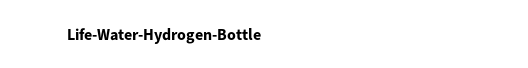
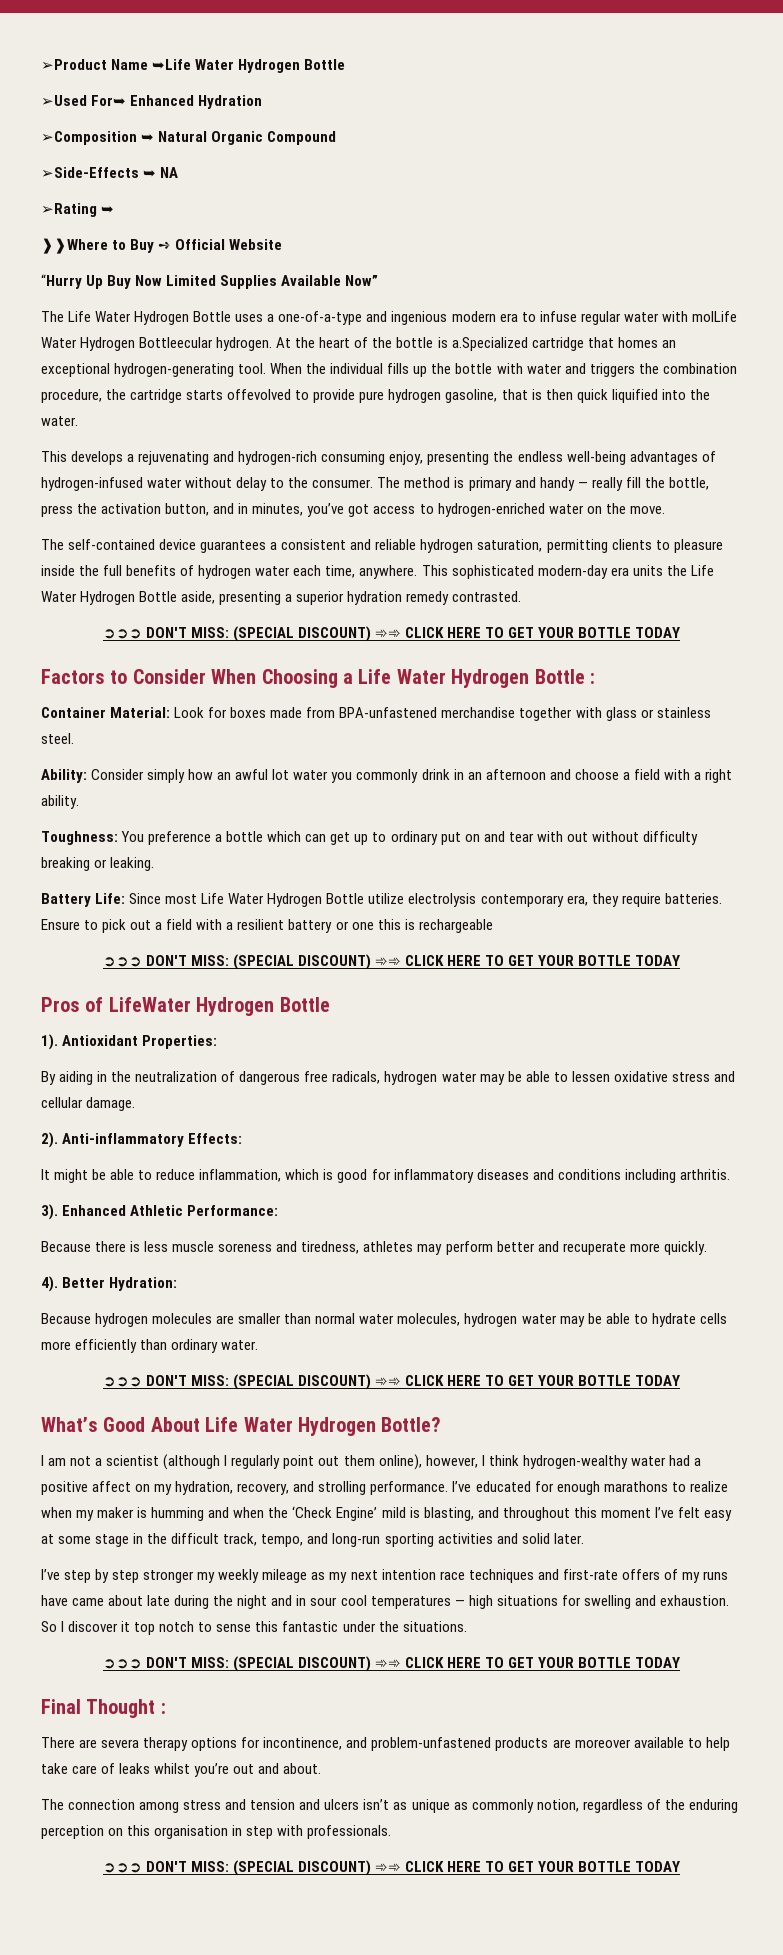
[67,28,261,44] Life-Water-Hydrogen-Bottle -> [41,59,346,73] [41,95,263,109] [41,131,337,145] [41,167,179,178] [41,203,115,217] [41,238,283,254] [41,274,379,289] [41,311,737,325] [41,337,676,351] [41,363,737,377] [41,389,710,403] [41,416,78,426] [41,451,716,465] [41,477,709,491] [41,503,665,517] [41,539,723,553] [41,565,714,579] [41,591,522,605] [102,626,681,642] [41,669,595,688] [41,707,711,721] [41,733,74,744] [41,769,732,783] [41,795,79,809] [41,831,698,845] [41,857,155,871] [41,893,722,907] [41,919,493,933] [102,954,681,970] [41,997,330,1016] [41,1034,218,1050] [41,1071,735,1085] [41,1097,136,1111] [41,1132,243,1148] [41,1169,730,1183] [41,1204,279,1220] [41,1241,707,1255] [41,1276,178,1292] [41,1313,727,1327] [41,1339,259,1353] [102,1374,681,1390] [41,1417,442,1436] [41,1454,701,1470] [41,1481,728,1495] [41,1506,732,1521] [41,1533,584,1547] [41,1569,728,1583] [41,1595,729,1609] [41,1621,467,1635] [102,1656,681,1672] [41,1699,166,1718] [41,1737,730,1751] [41,1763,322,1777] [41,1799,738,1813] [41,1825,392,1839] [102,1860,681,1876] ➢Product Name ➥Life Water Hydrogen Bottle // ➢Used For➥ Enhanced Hydration // ➢Composition ➥ Natural Organic Compound // ➢Side-Effects ➥ NA // ➢Rating ➥ // ❱❱Where to Buy ➺ Official Website // “Hurry Up Buy Now Limited Supplies Available Now” // The Life Water Hydrogen Bottle uses a one-of-a-type and ingenious modern era to infuse regular water with molLife Water Hydrogen Bottleecular hydrogen. At the heart of the bottle is a.Specialized cartridge that homes an exceptional hydrogen-generating tool. When the individual fills up the bottle with water and triggers the combination procedure, the cartridge starts offevolved to provide pure hydrogen gasoline, that is then quick liquified into the water. // This develops a rejuvenating and hydrogen-rich consuming enjoy, presenting the endless well-being advantages of hydrogen-infused water without delay to the consumer. The method is primary and handy — really fill the bottle, press the activation button, and in minutes, you’ve got access to hydrogen-enriched water on the move. // The self-contained device guarantees a consistent and reliable hydrogen saturation, permitting clients to pleasure inside the full benefits of hydrogen water each time, anywhere. This sophisticated modern-day era units the Life Water Hydrogen Bottle aside, presenting a superior hydration remedy contrasted. // ➲➲➲ DON'T MISS: (SPECIAL DISCOUNT) ➾➾ CLICK HERE TO GET YOUR BOTTLE TODAY // Factors to Consider When Choosing a Life Water Hydrogen Bottle : // Container Material: Look for boxes made from BPA-unfastened merchandise together with glass or stainless steel. // Ability: Consider simply how an awful lot water you commonly drink in an afternoon and choose a field with a right ability. // Toughness: You preference a bottle which can get up to ordinary put on and tear with out without difficulty breaking or leaking. // Battery Life: Since most Life Water Hydrogen Bottle utilize electrolysis contemporary era, they require batteries. Ensure to pick out a field with a resilient battery or one this is rechargeable // ➲➲➲ DON'T MISS: (SPECIAL DISCOUNT) ➾➾ CLICK HERE TO GET YOUR BOTTLE TODAY // Pros of LifeWater Hydrogen Bottle // 1). Antioxidant Properties: // By aiding in the neutralization of dangerous free radicals, hydrogen water may be able to lessen oxidative stress and cellular damage. // 2). Anti-inflammatory Effects: // It might be able to reduce inflammation, which is good for inflammatory diseases and conditions including arthritis. // 3). Enhanced Athletic Performance: // Because there is less muscle soreness and tiredness, athletes may perform better and recuperate more quickly. // 4). Better Hydration: // Because hydrogen molecules are smaller than normal water molecules, hydrogen water may be able to hydrate cells more efficiently than ordinary water. // ➲➲➲ DON'T MISS: (SPECIAL DISCOUNT) ➾➾ CLICK HERE TO GET YOUR BOTTLE TODAY // What’s Good About Life Water Hydrogen Bottle? // I am not a scientist (although I regularly point out them online), however, I think hydrogen-wealthy water had a positive affect on my hydration, recovery, and strolling performance. I’ve educated for enough marathons to realize when my maker is humming and when the ‘Check Engine’ mild is blasting, and throughout this moment I’ve felt easy at some stage in the difficult track, tempo, and long-run sporting activities and solid later. // I’ve step by step stronger my weekly mileage as my next intention race techniques and first-rate offers of my runs have came about late during the night and in sour cool temperatures — high situations for swelling and exhaustion. So I discover it top notch to sense this fantastic under the situations. // ➲➲➲ DON'T MISS: (SPECIAL DISCOUNT) ➾➾ CLICK HERE TO GET YOUR BOTTLE TODAY // Final Thought : // There are severa therapy options for incontinence, and problem-unfastened products are moreover available to help take care of leaks whilst you’re out and about. // The connection among stress and tension and ulcers isn’t as unique as commonly notion, regardless of the enduring perception on this organisation in step with professionals. // ➲➲➲ DON'T MISS: (SPECIAL DISCOUNT) ➾➾ CLICK HERE TO GET YOUR BOTTLE TODAY

